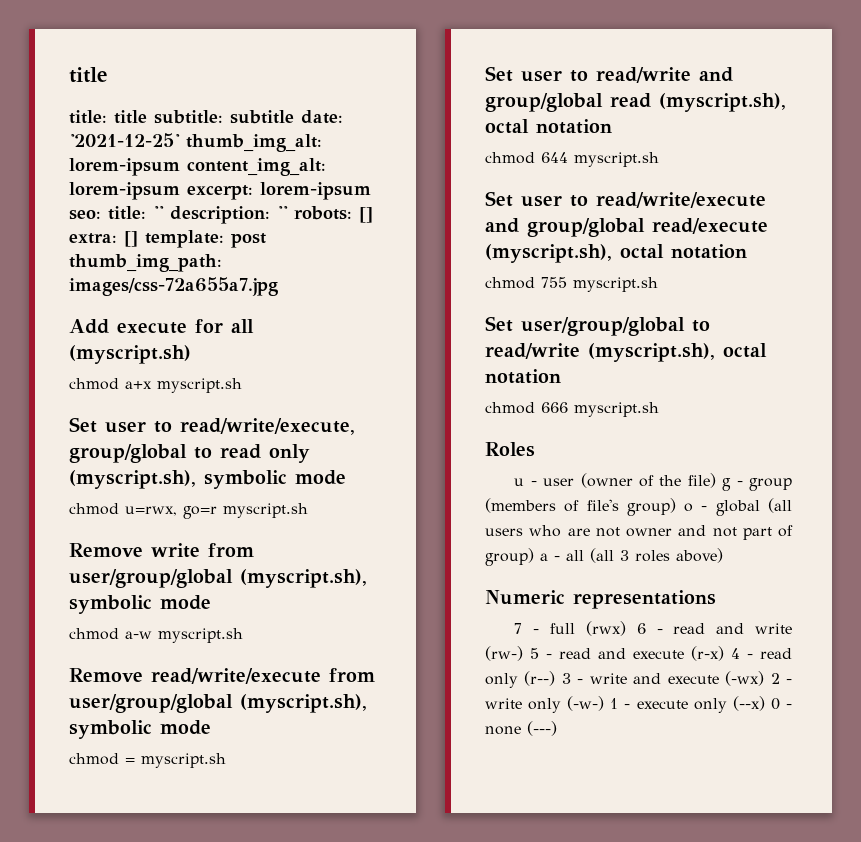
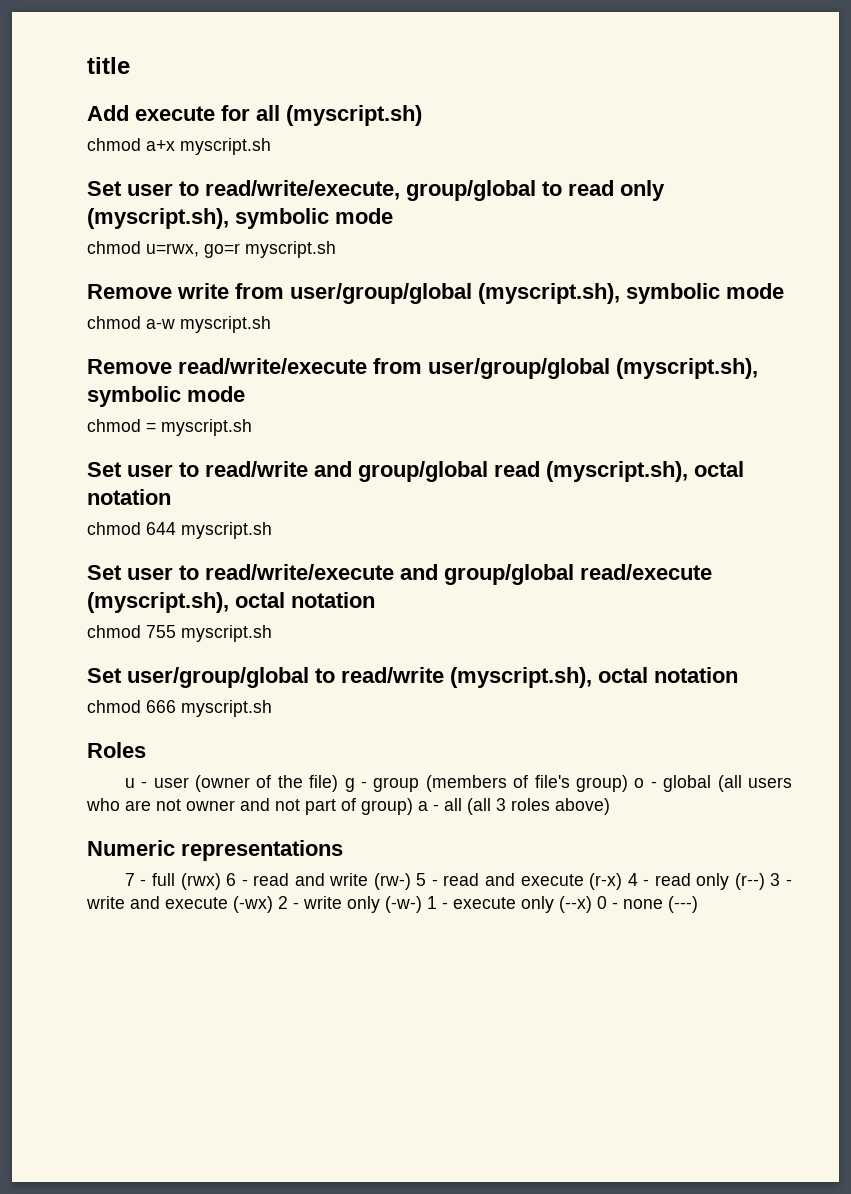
[69,67,108,83] [69,110,343,124] [69,133,322,152] [69,158,326,176] [69,182,371,200] [69,206,373,224] [69,230,266,248] [69,254,222,272] [69,277,278,296] title // title: title subtitle: subtitle date: '2021-12-25' thumb_img_alt: lorem-ipsum content_img_alt: lorem-ipsum excerpt: lorem-ipsum seo: title: '' description: '' robots: [] extra: [] template: post thumb_img_path: images/css-72a655a7.jpg -> [87,57,130,74] title

